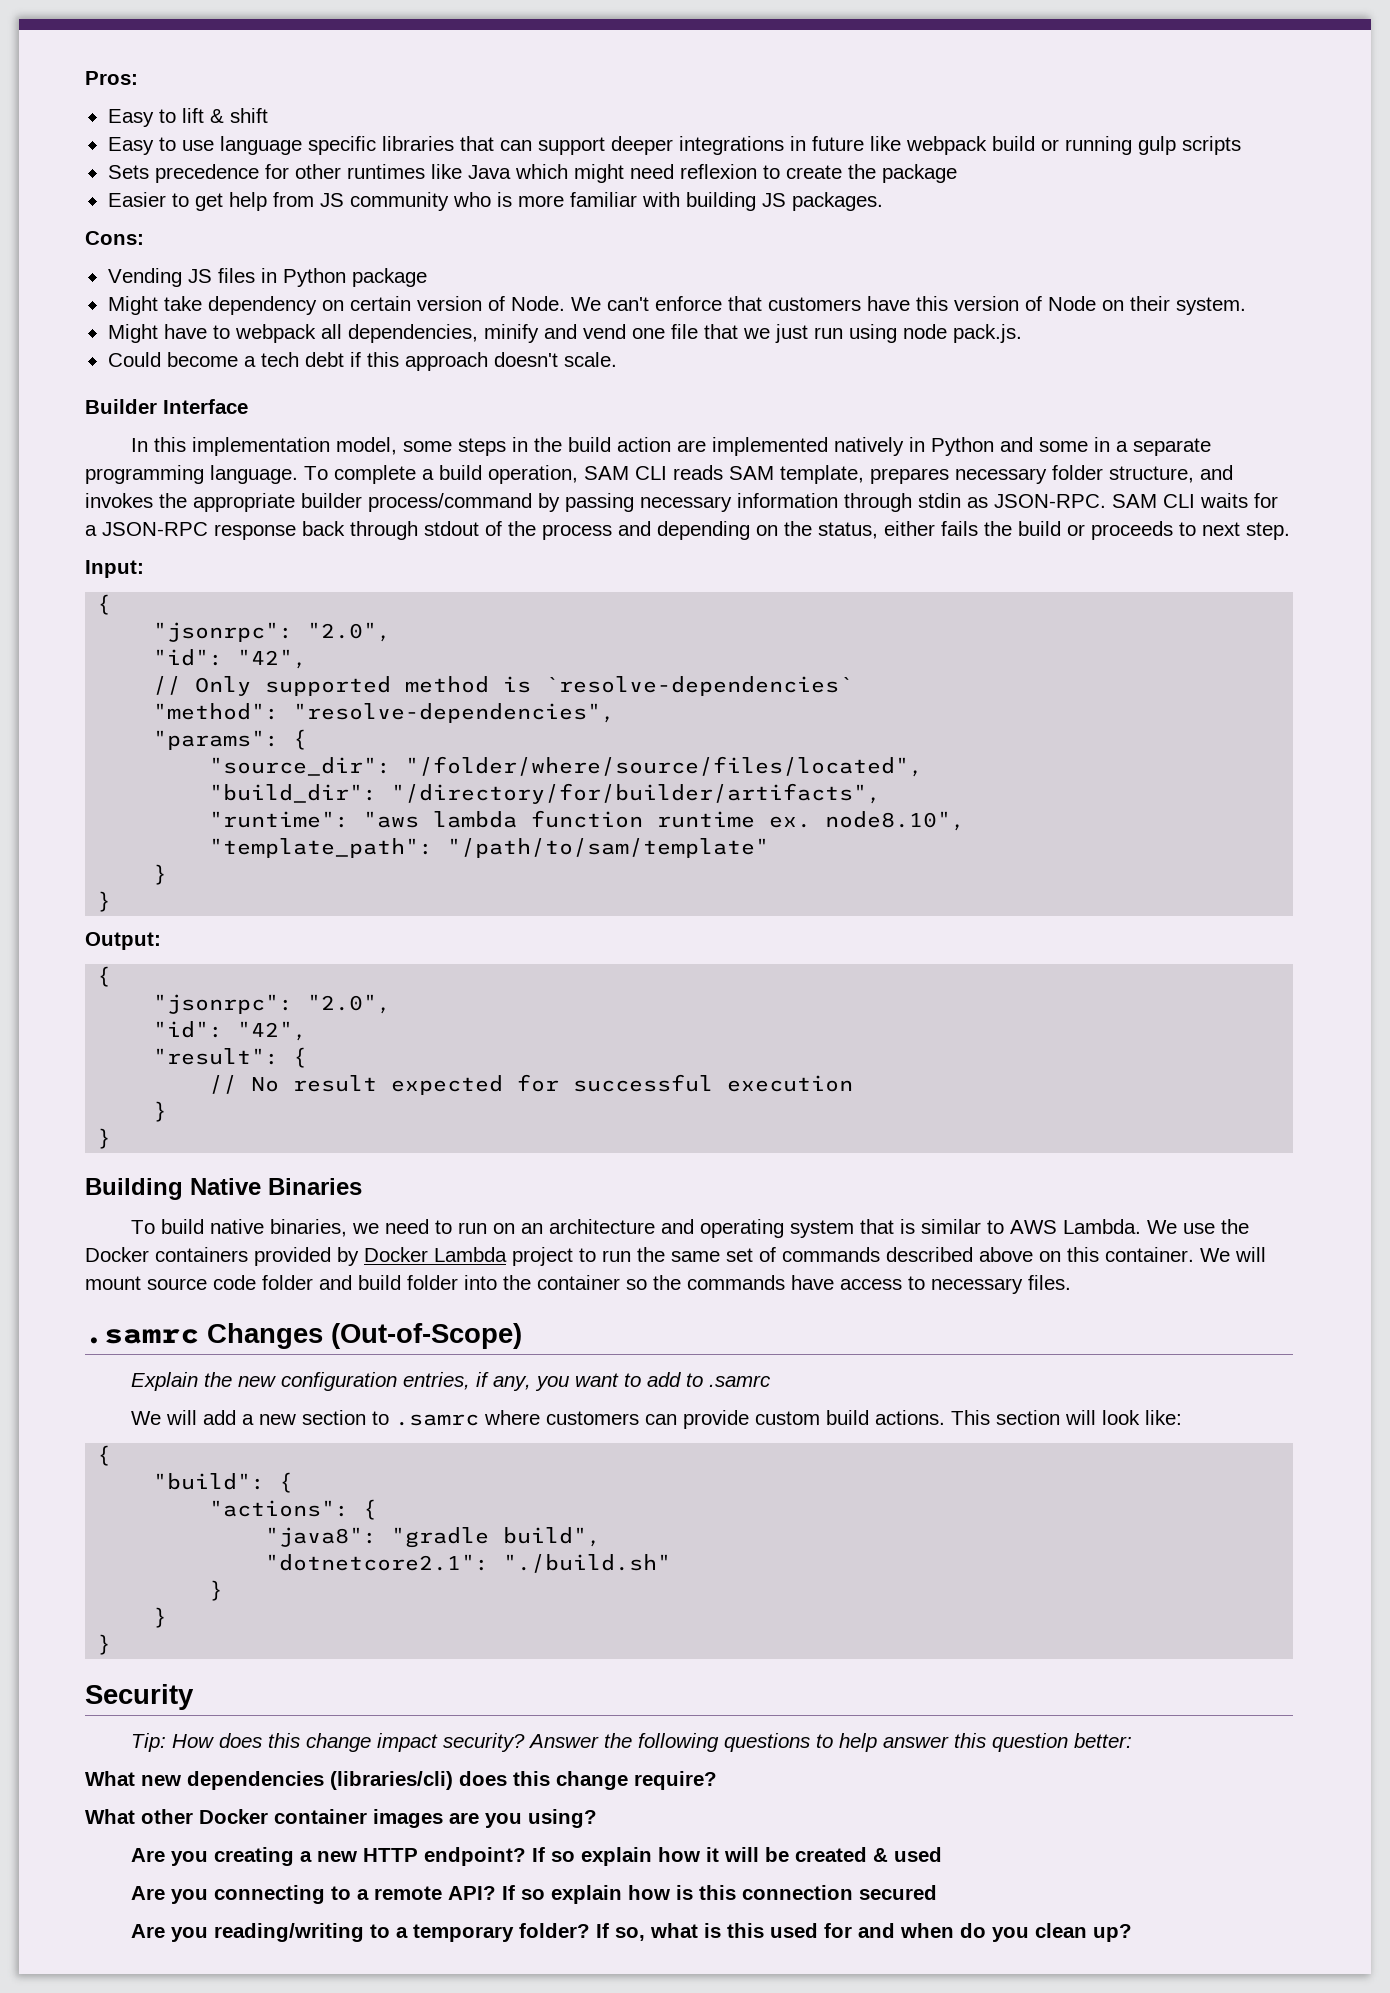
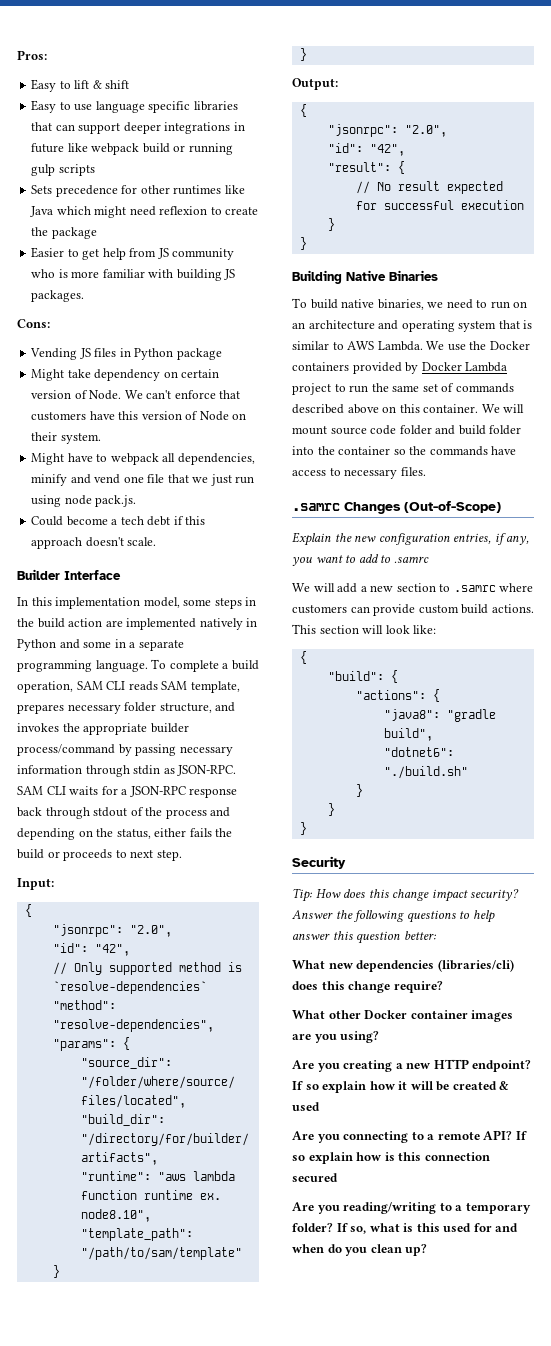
[265,1554,490,1571] "dotnetcore2.1": -> [383,747,454,757] "dotnet6":

